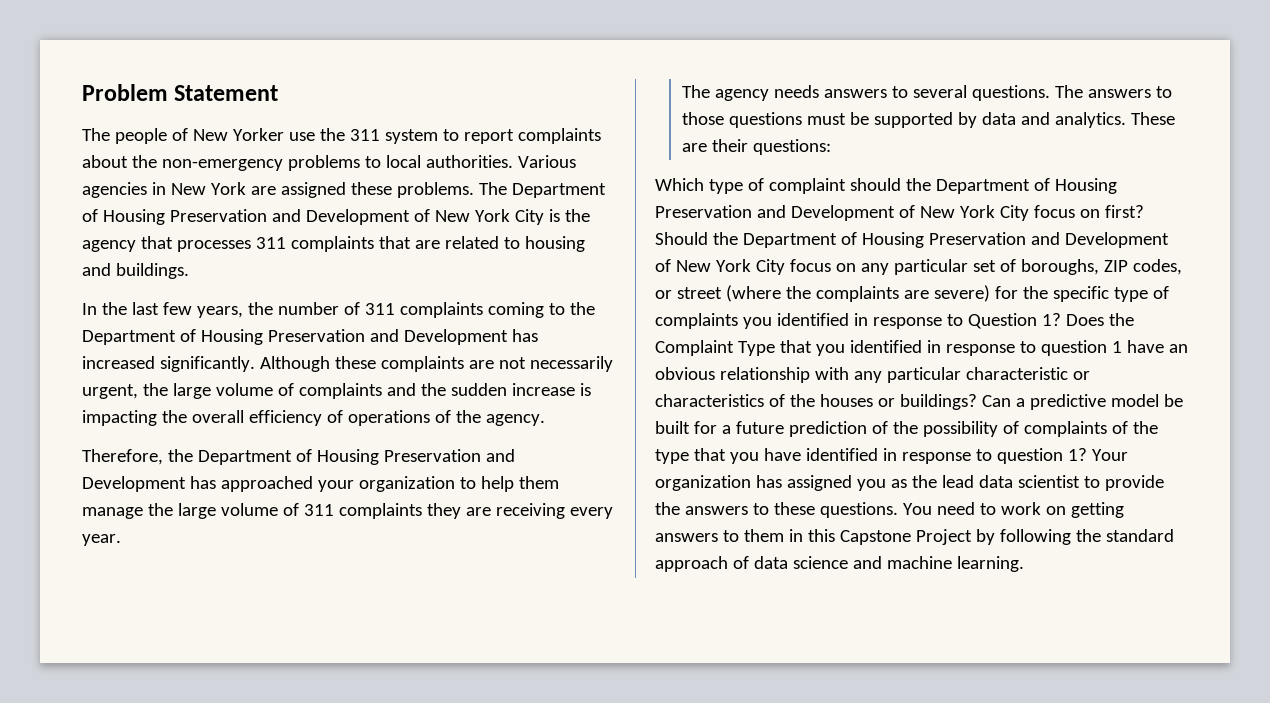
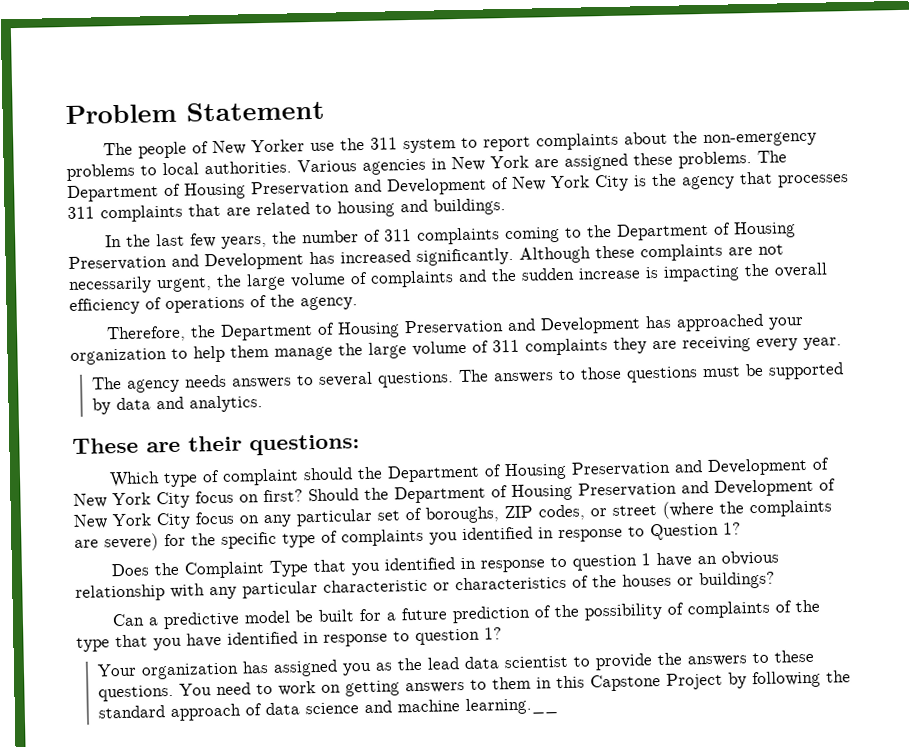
(1126, 120) none -> (263, 404) //
(1061, 319) none -> (741, 528) //
(977, 402) none -> (775, 580) //
(1087, 454) none -> (502, 633) //
[956,556,1024,572] learning. -> [464,697,558,716] learning.__

